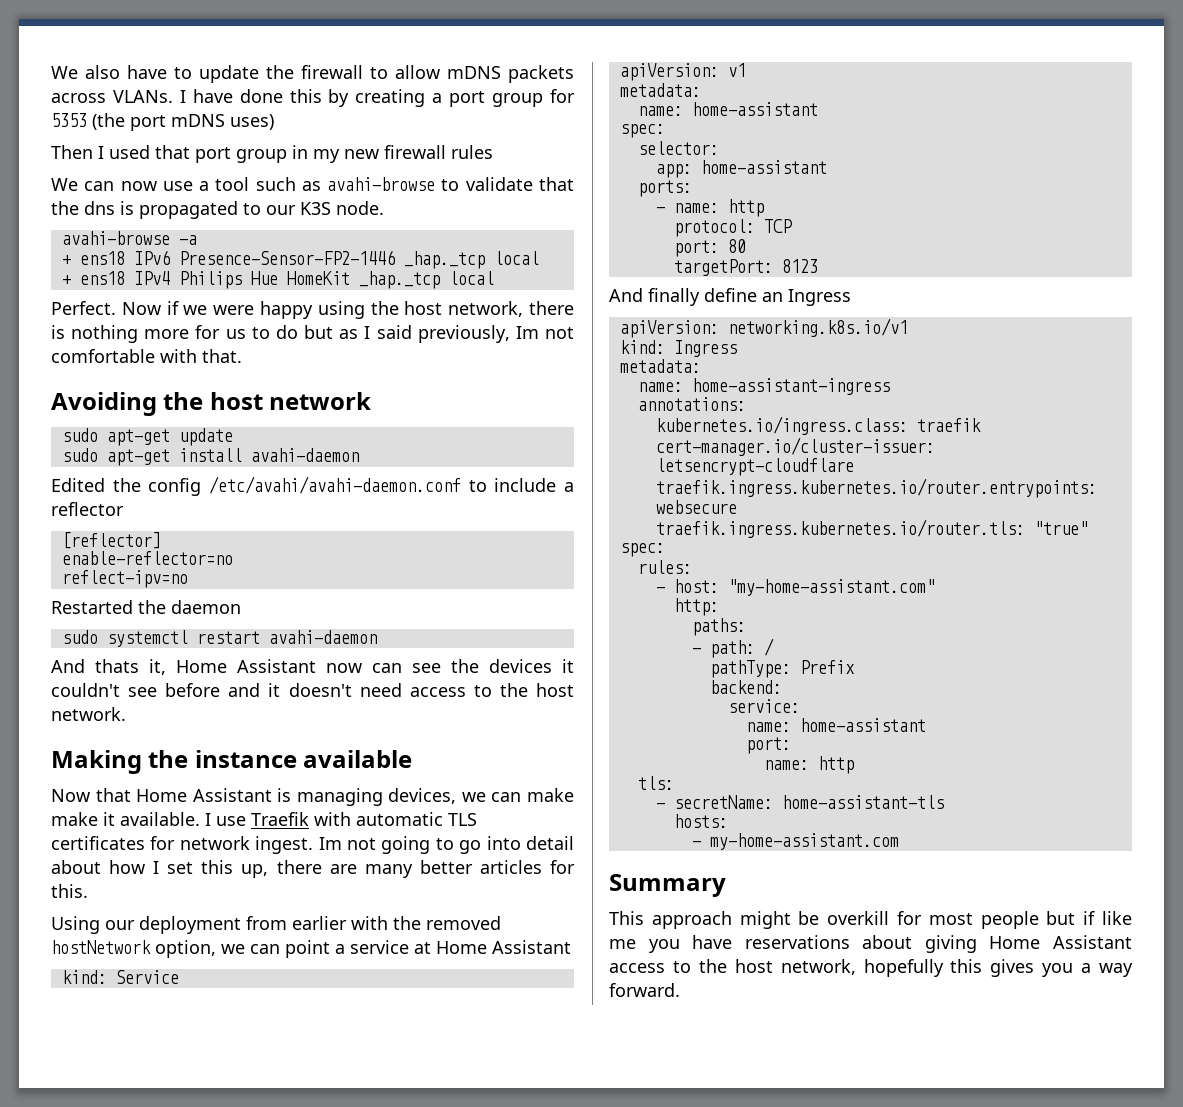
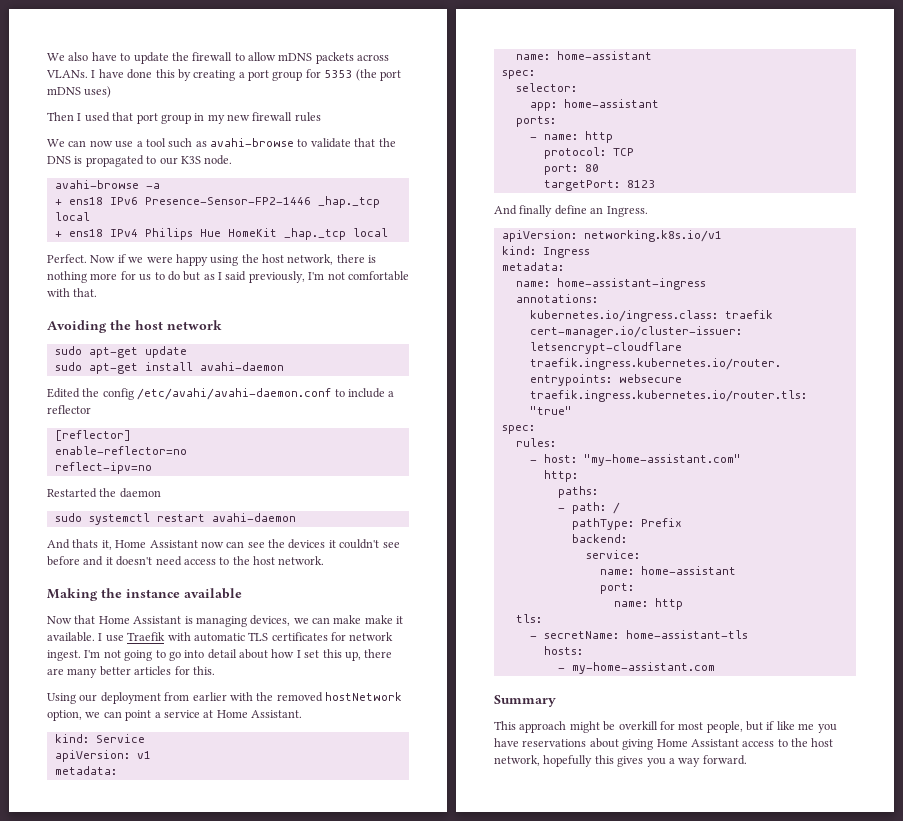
[84,201,115,215] dns -> [47,156,71,164] DNS
[515,326,539,339] Im -> [308,272,325,280] I'm
[318,837,342,850] Im -> [84,650,101,658] I'm
[492,940,571,954] Assistant -> [251,710,302,718] Assistant.
[788,289,851,306] Ingress -> [606,206,648,217] Ingress.
[980,911,1039,929] people -> [706,721,743,733] people,

